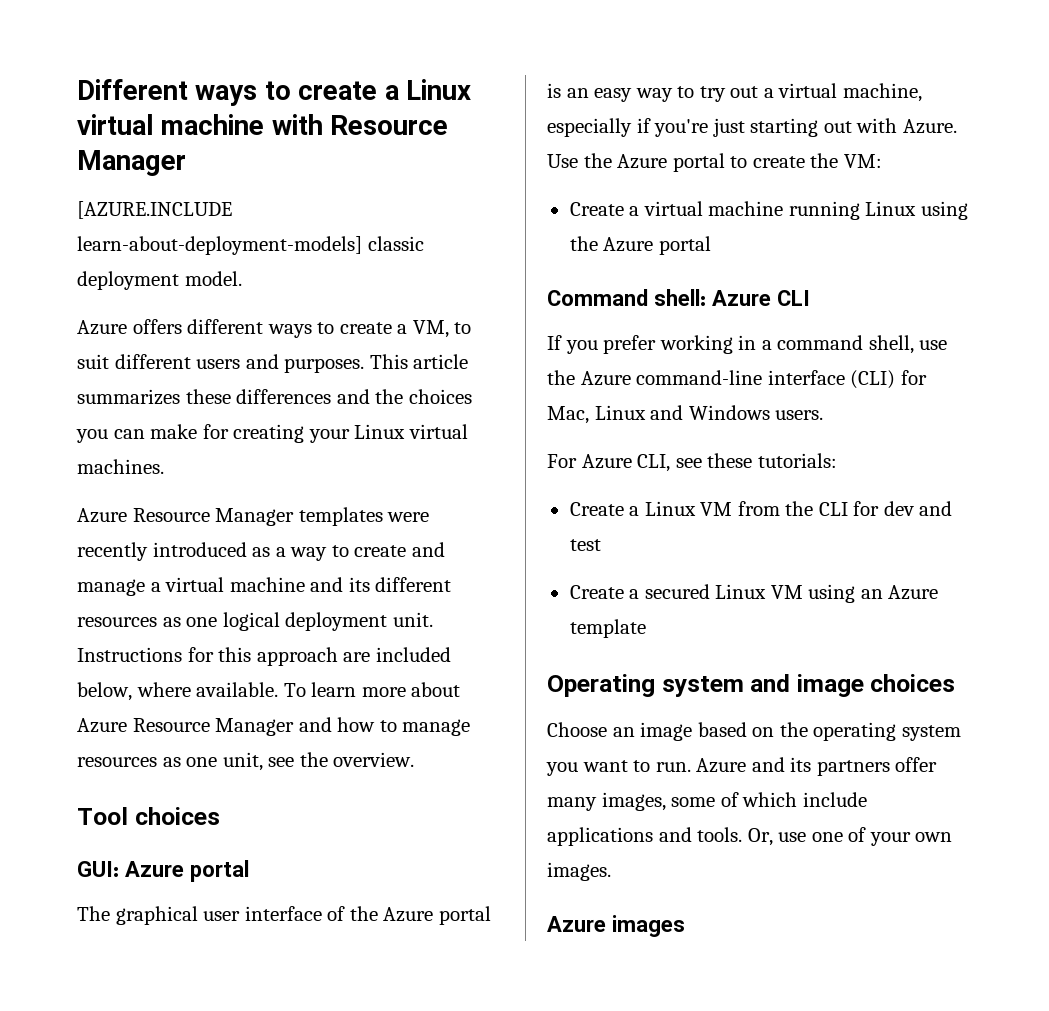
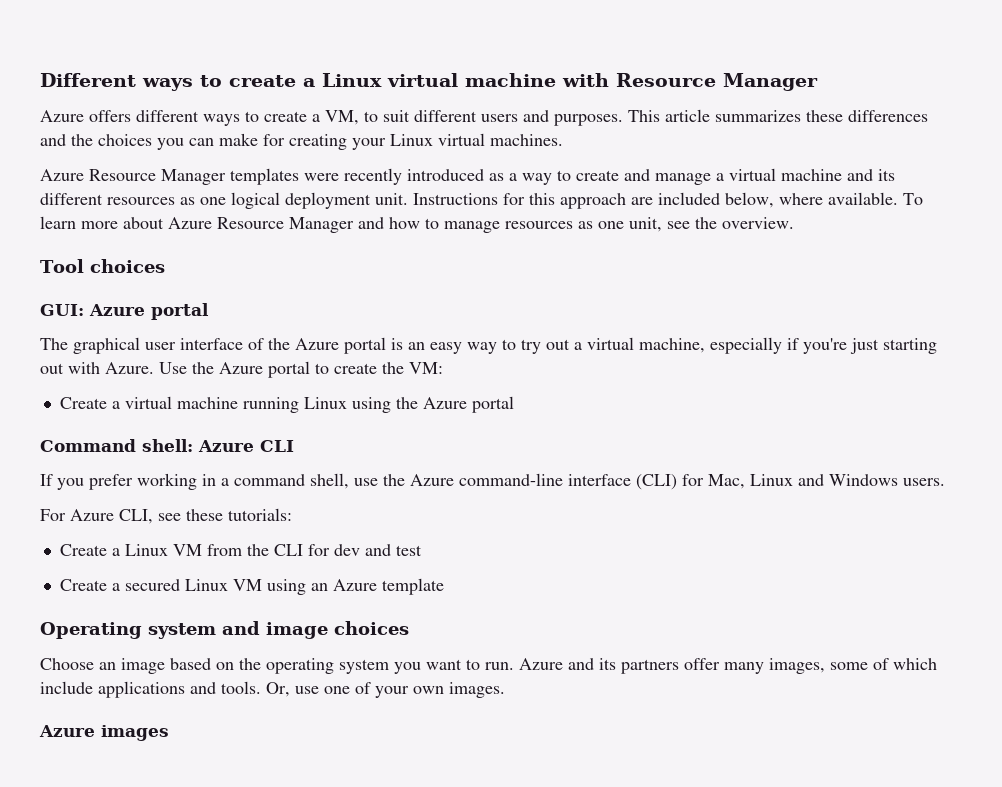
[77,201,232,219] [77,236,424,255] [77,271,242,290] // [AZURE.INCLUDE learn-about-deployment-models] classic deployment model. -> (818, 82) none

